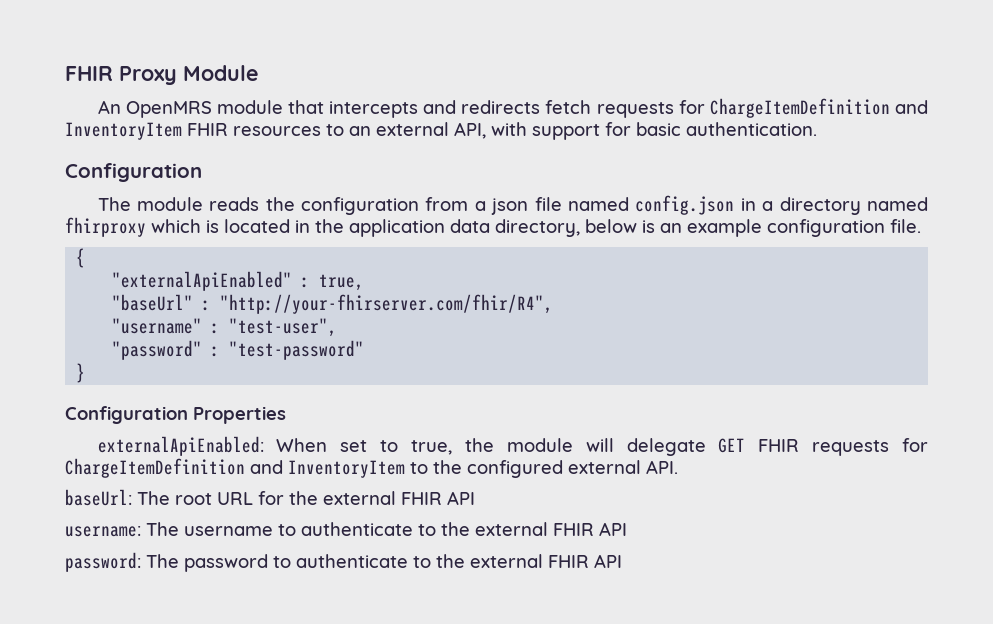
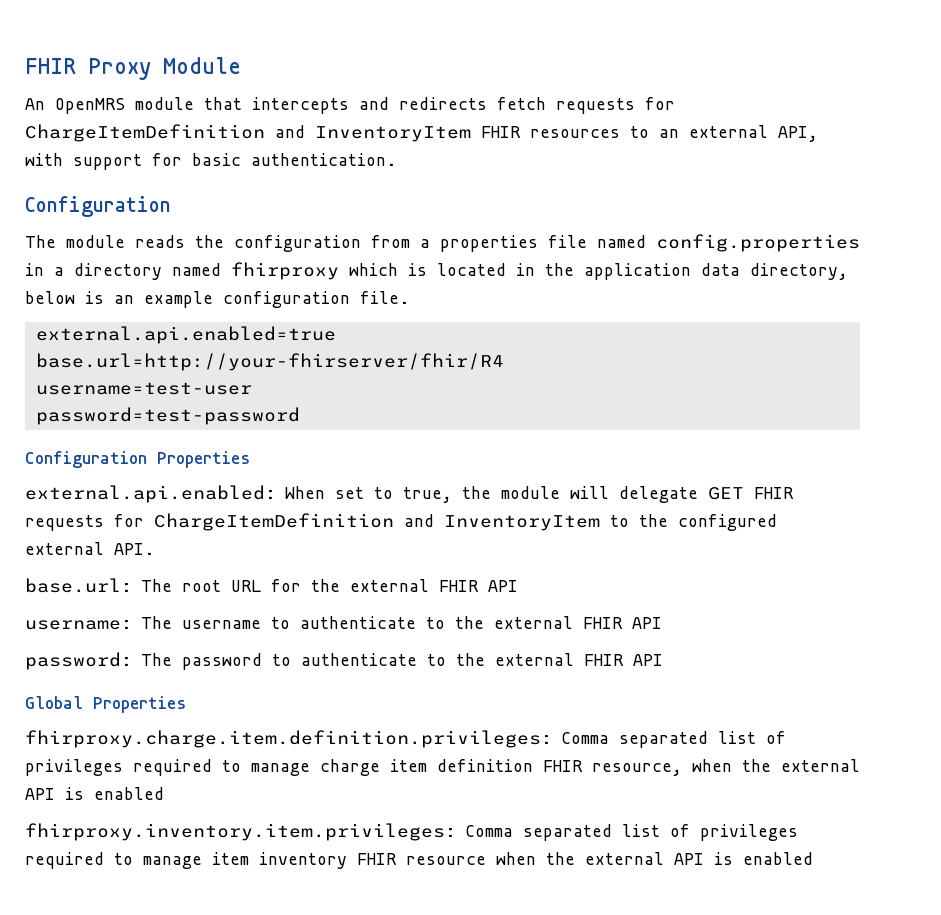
[491,198,529,215] json -> [440,235,538,252] properties
[635,195,735,215] config.json -> [656,234,860,252] config.properties
[76,248,86,268] [112,271,365,291] [112,294,554,314] [112,318,338,337] [112,340,365,360] [76,363,86,383] { // "externalApiEnabled" : true, // "baseUrl" : "http://your-fhirserver.com/fhir/R4", // "username" : "test-user", // "password" : "test-password" // } -> [35,326,336,344] [35,353,504,371] [35,382,252,395] [35,407,300,425] external.api.enabled=true // base.url=http://your-fhirserver/fhir/R4 // username=test-user // password=test-password
[97,436,264,456] externalApiEnabled: -> [25,485,275,503] external.api.enabled:
[65,489,132,506] baseUrl: -> [25,578,131,593] base.url:
(622, 561) none -> [25,696,186,713] [25,730,786,748] [25,759,860,776] [25,787,164,800] [25,823,798,841] [25,852,813,869] // Global Properties // fhirproxy.charge.item.definition.privileges: Comma separated list of privileges required to manage charge item definition FHIR resource, when the external API is enabled // fhirproxy.inventory.item.privileges: Comma separated list of privileges required to manage item inventory FHIR resource when the external API is enabled

